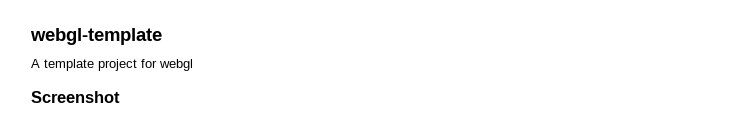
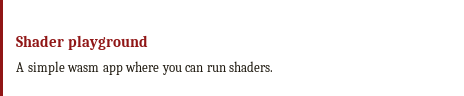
[30,28,162,45] webgl-template -> [16,35,149,50] Shader playground
[44,59,193,71] [31,91,120,103] template project for webgl // Screenshot -> [27,61,274,75] simple wasm app where you can run shaders.

